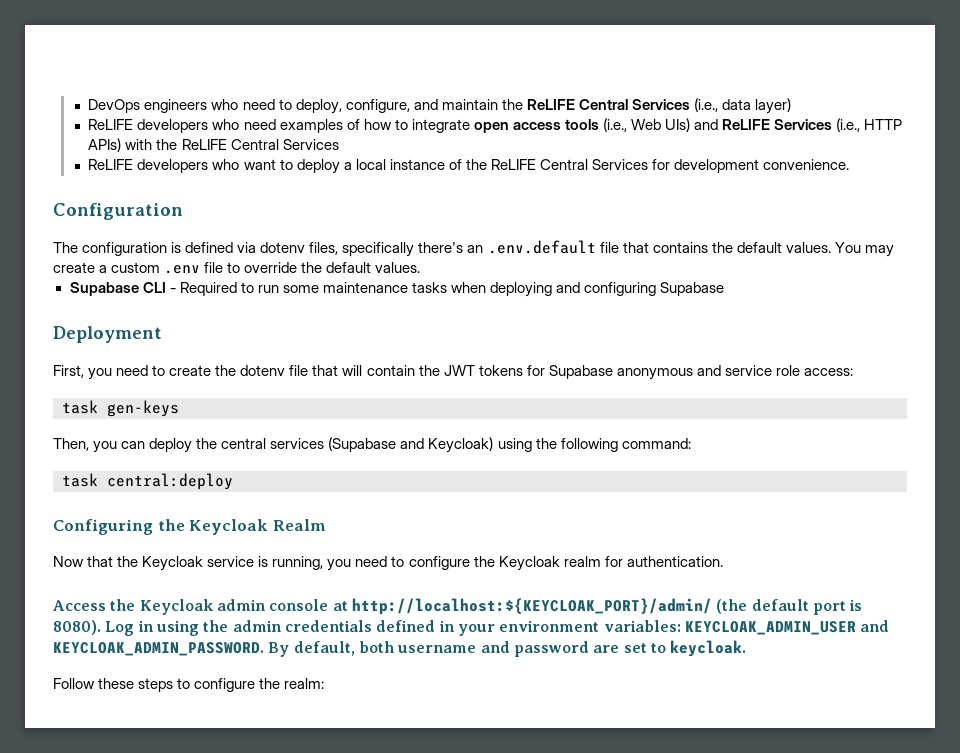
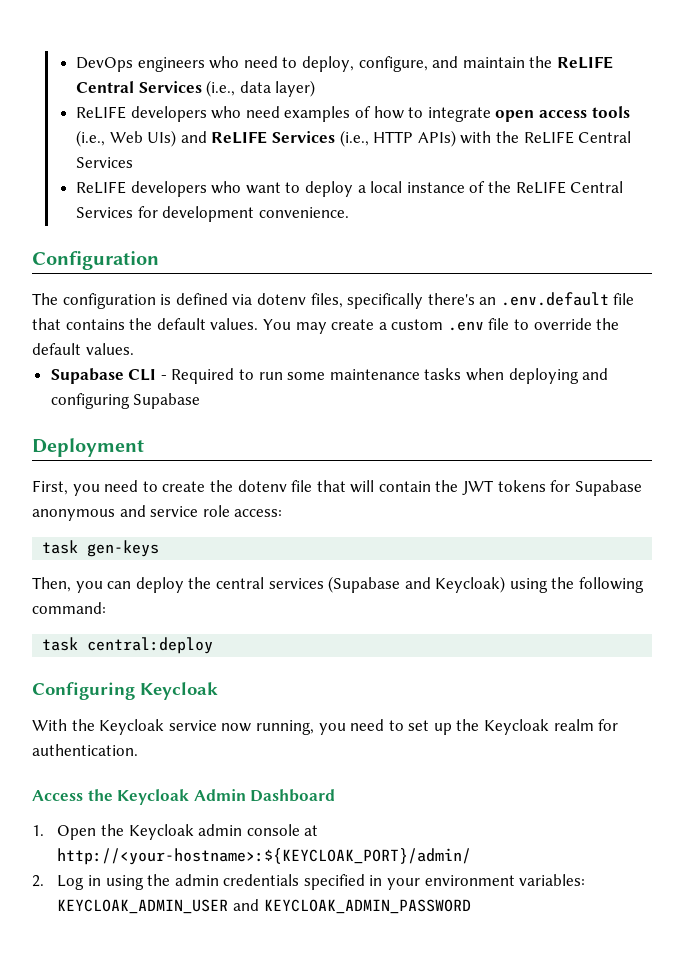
[157,519,326,535] [53,556,114,567] the Keycloak Realm // Now that -> [140,682,218,700] [32,719,67,731] Keycloak // With
[258,556,269,567] is -> [221,723,252,732] now
[408,556,470,570] configure -> [408,720,452,735] set up
[216,598,863,615] [53,620,101,635] admin console at http://localhost:${KEYCLOAK_PORT}/admin/ (the default port is 8080). -> [193,789,336,802] [32,824,319,840] [57,848,472,865] [32,875,44,887] Admin Dashboard // 1. Open the Keycloak admin console at http://<your-hostname>:${KEYCLOAK_PORT}/admin/ // 2.
[376,620,436,632] defined -> [303,874,365,890] specified
[53,640,747,657] [53,678,325,692] KEYCLOAK_ADMIN_PASSWORD. By default, both username and password are set to keycloak. // Follow these steps to configure the realm: -> [263,899,471,914] KEYCLOAK_ADMIN_PASSWORD

